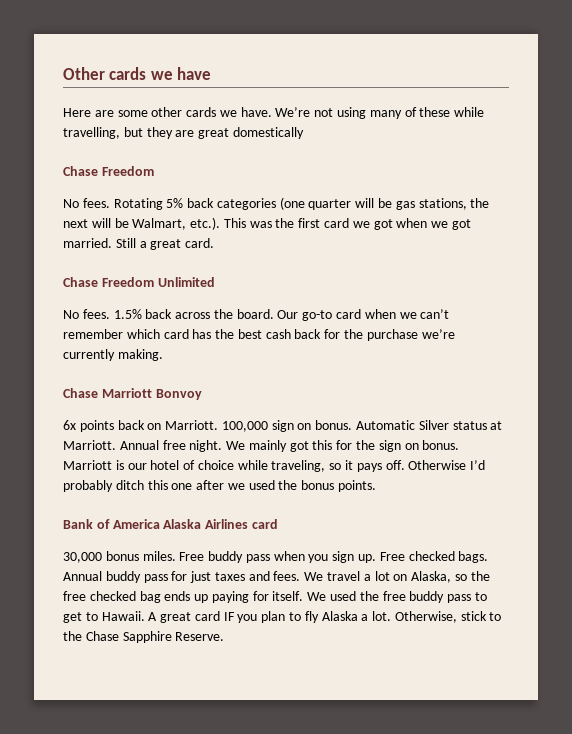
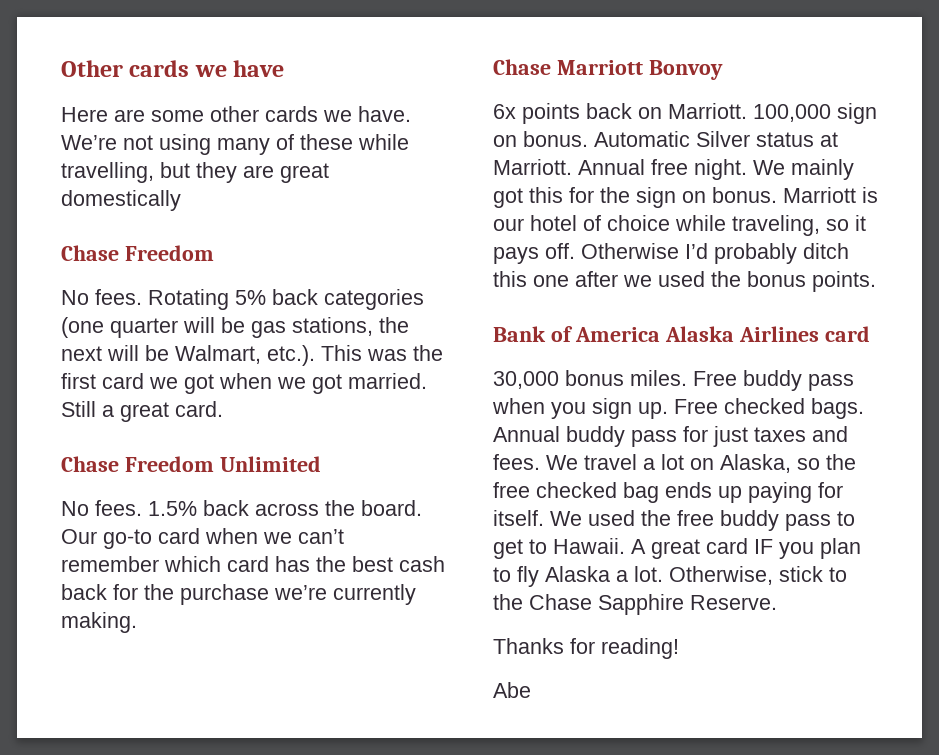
(225, 636) none -> [493,638,679,659] [493,682,531,698] // Thanks for reading! // Abe

